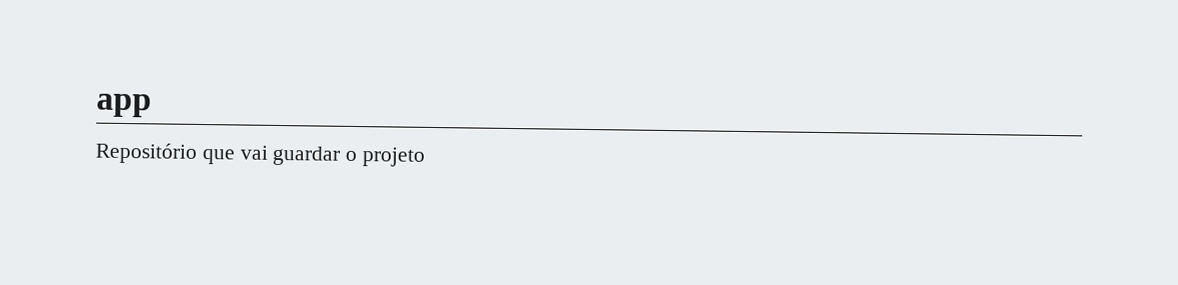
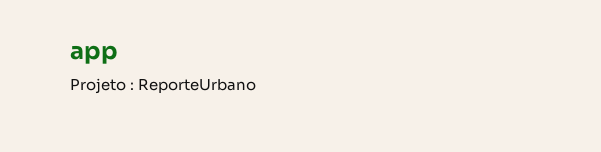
[95,142,426,167] Repositório que vai guardar o projeto -> [70,78,257,94] Projeto : ReporteUrbano

